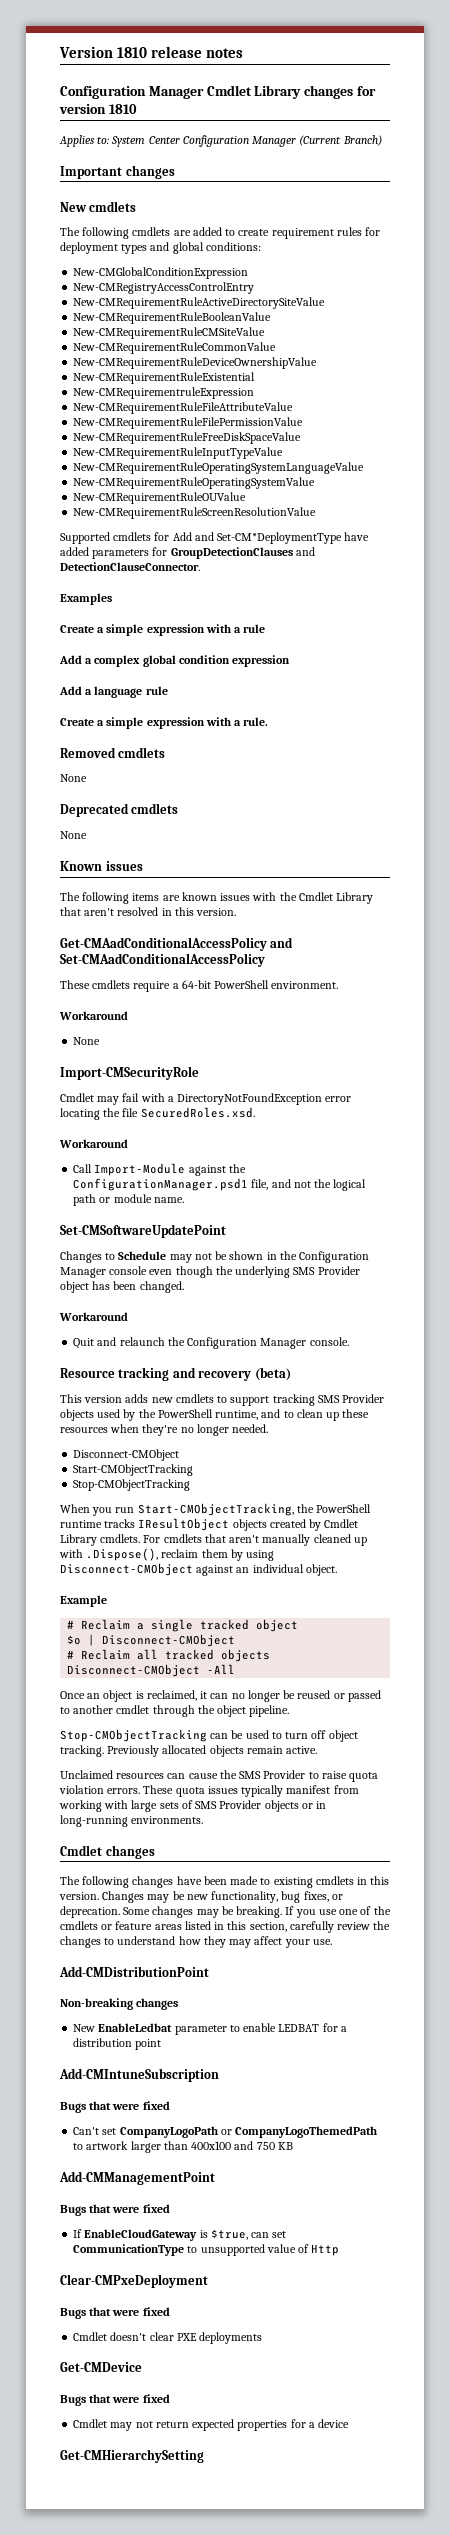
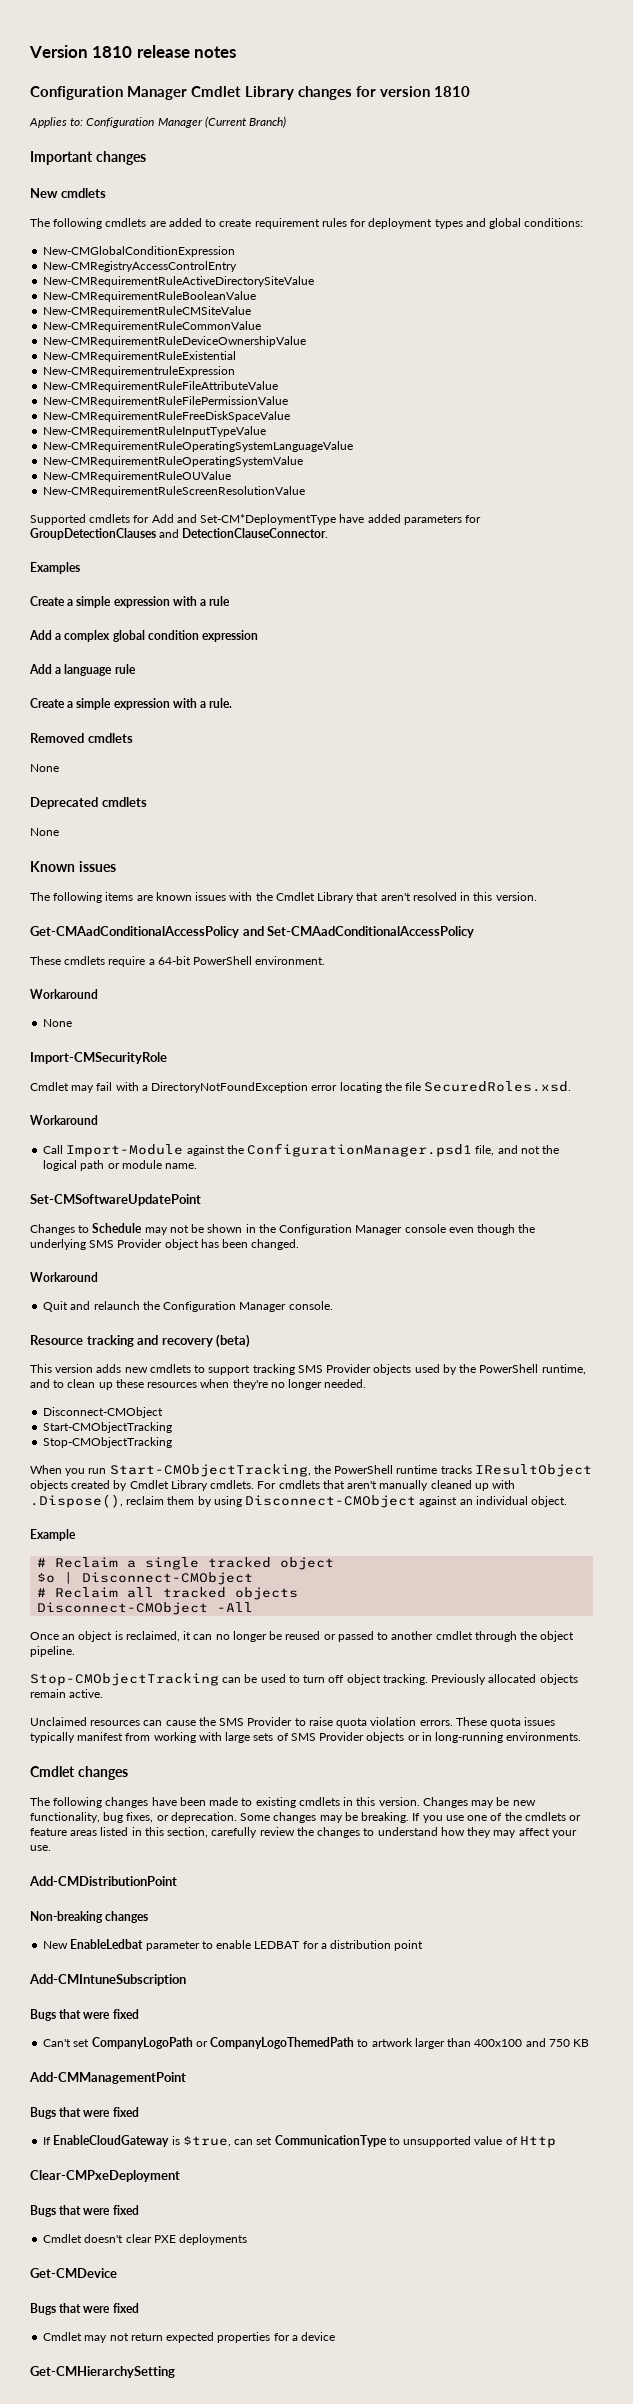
[111,136,180,147] System Center -> (84, 122) none

